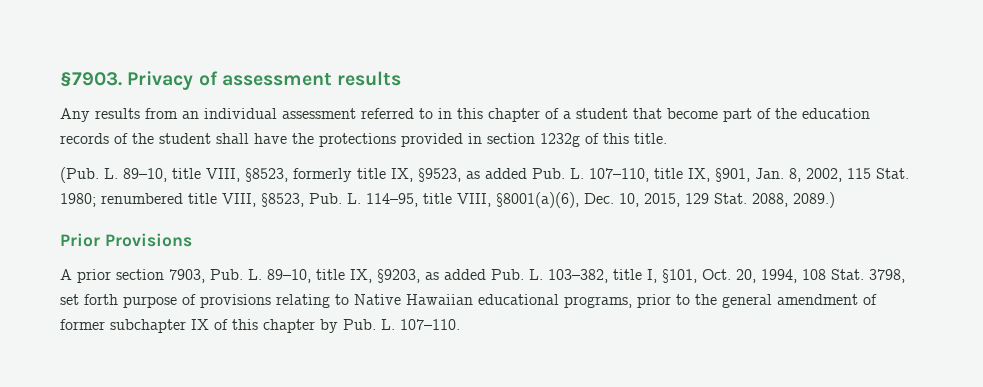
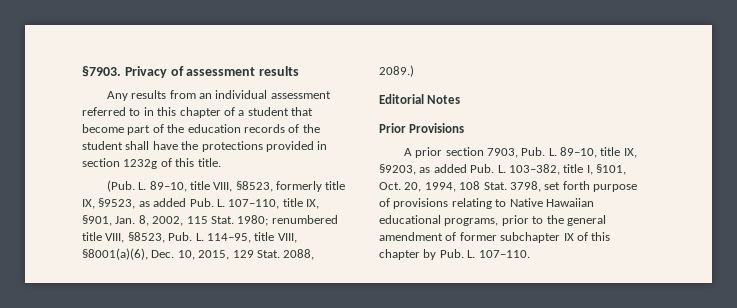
(835, 200) none -> [379,94,461,104] // Editorial Notes

